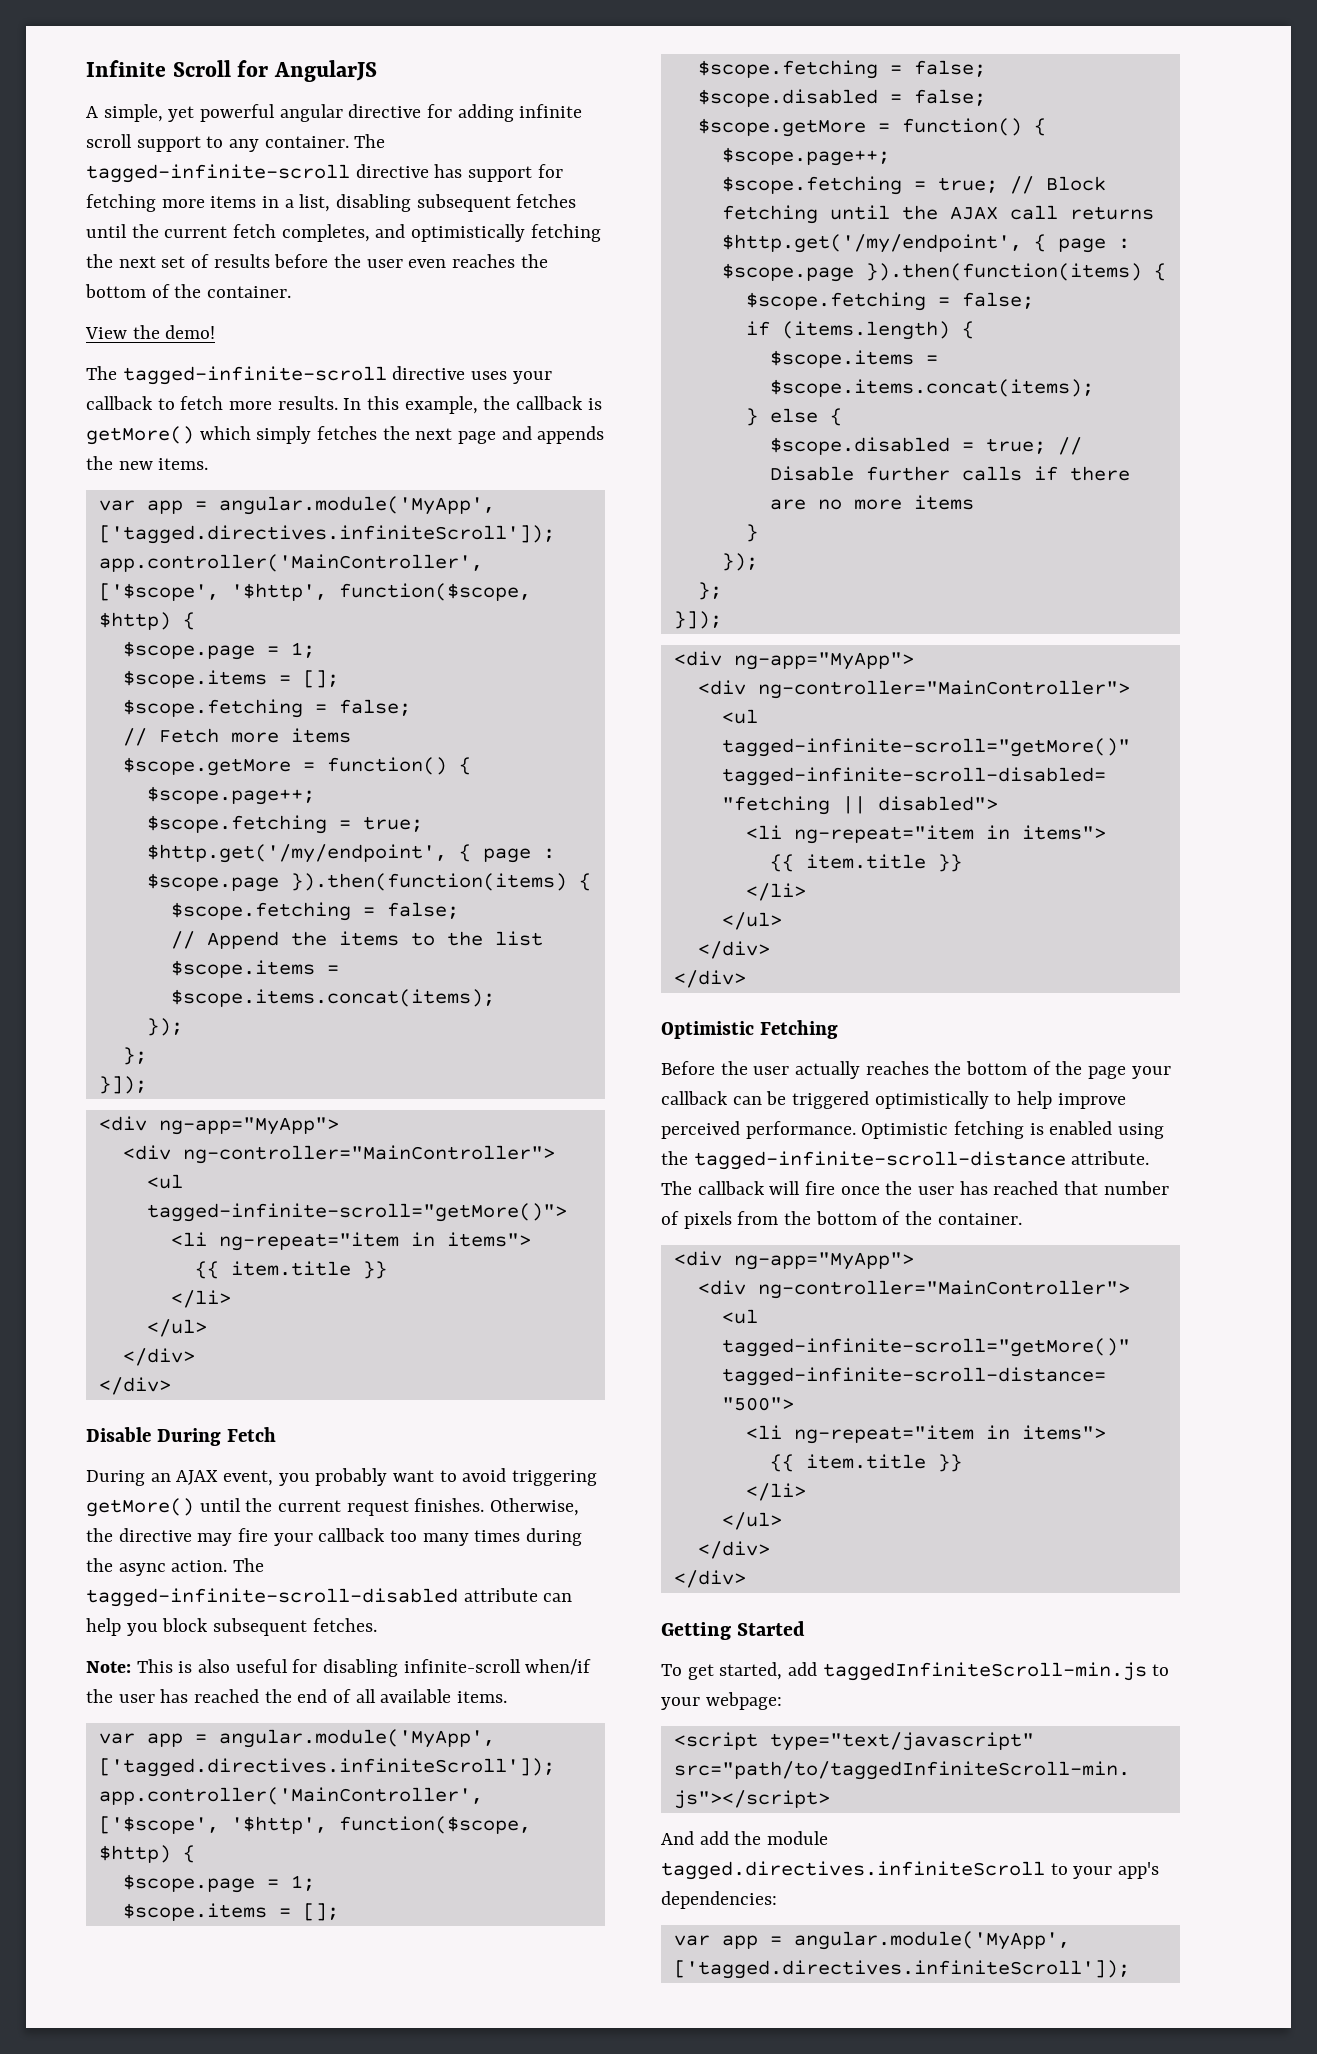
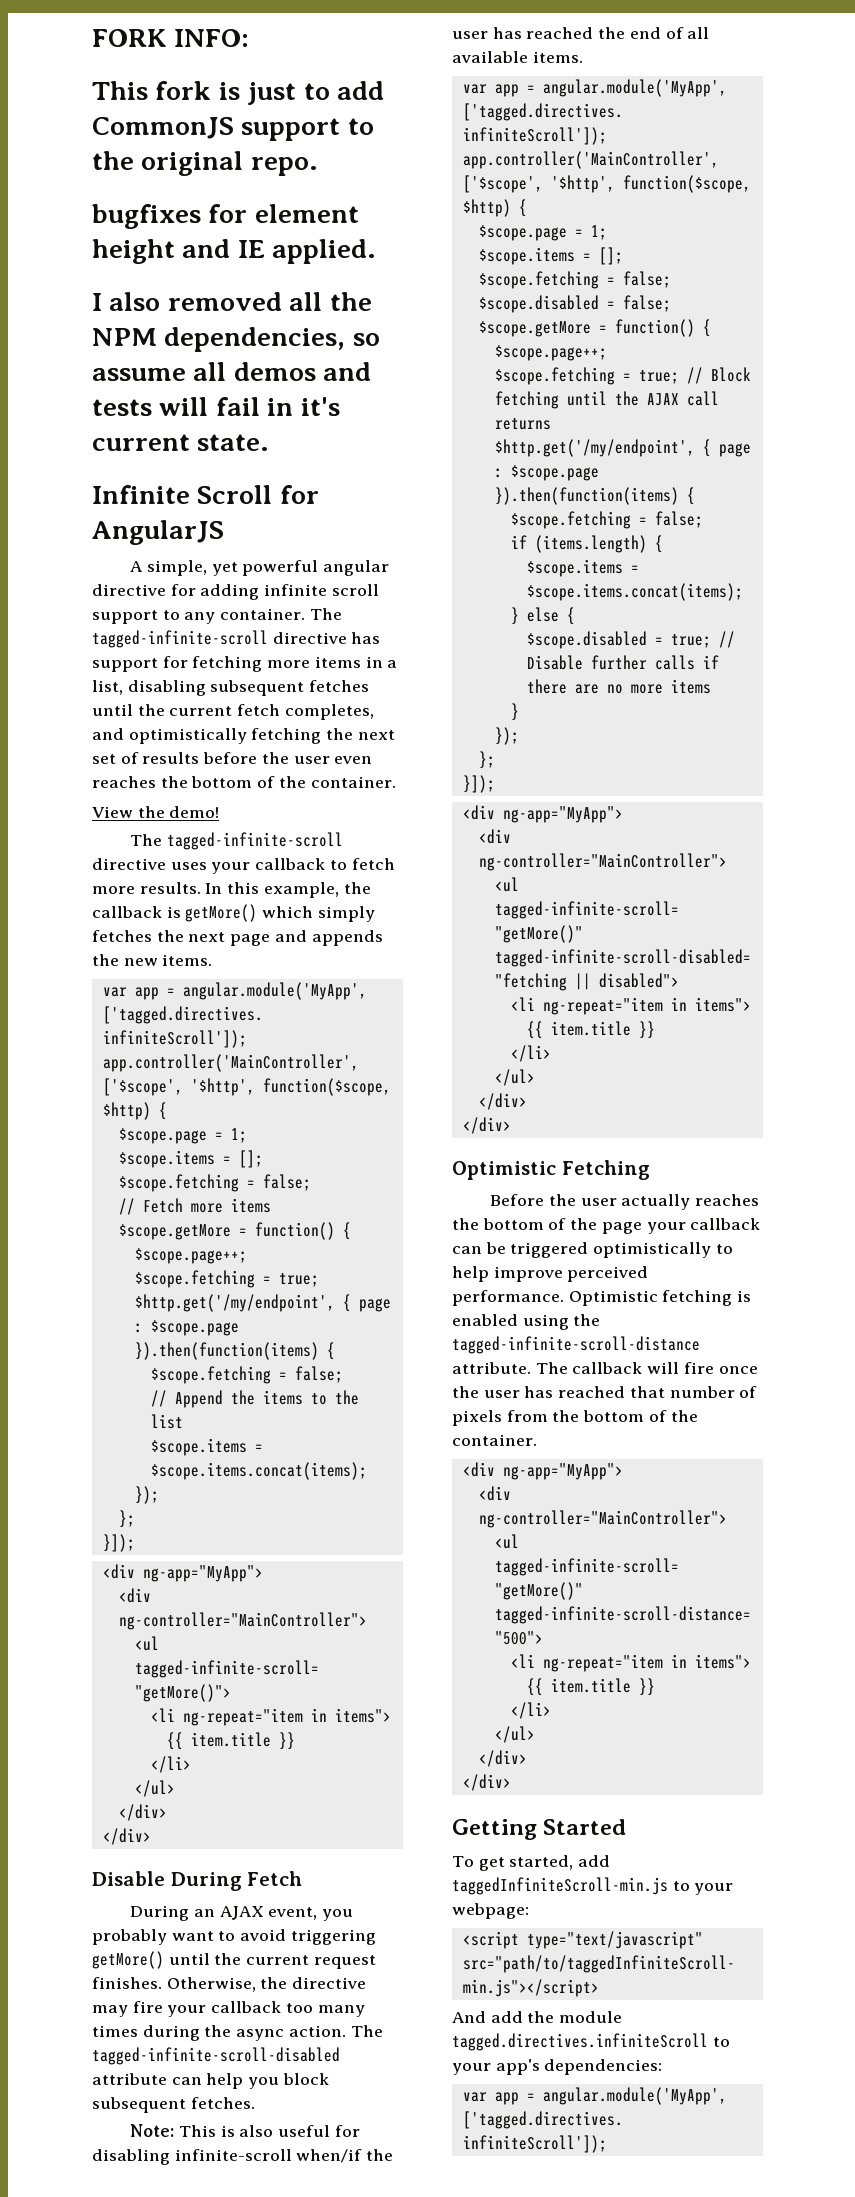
(86, 68) none -> [92,29,250,47] [92,81,385,105] [92,117,374,141] [92,151,318,176] [92,204,359,229] [92,239,377,264] [92,292,372,311] [92,327,380,352] [92,362,372,381] [92,397,340,416] [92,434,270,451] FORK INFO: // This fork is just to add CommonJS support to the original repo. // bugfixes for element height and IE applied. // I also removed all the NPM dependencies, so assume all demos and tests will fail in it's current state. //

